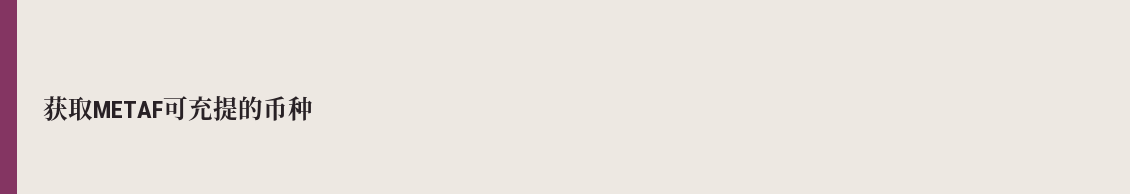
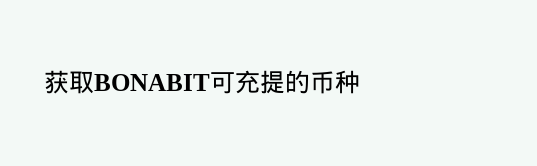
[93,101,163,118] METAF -> [94,74,210,91] BONABIT

